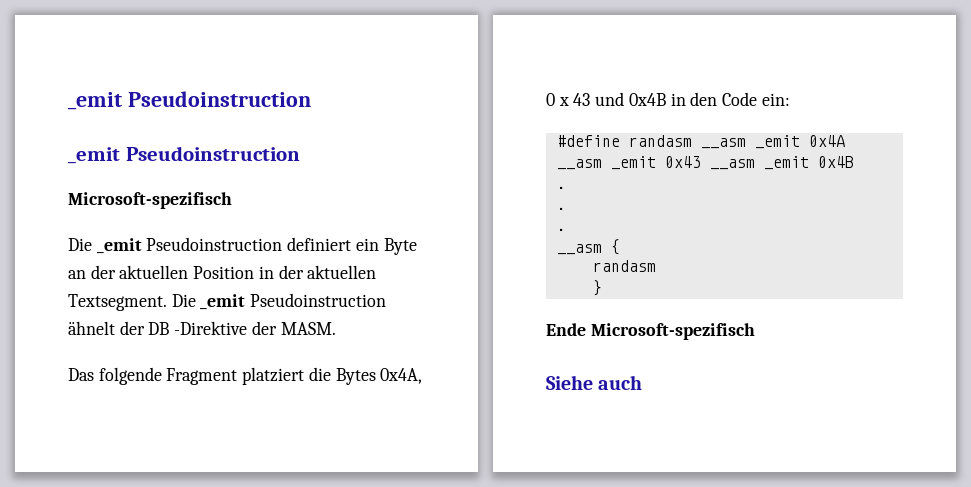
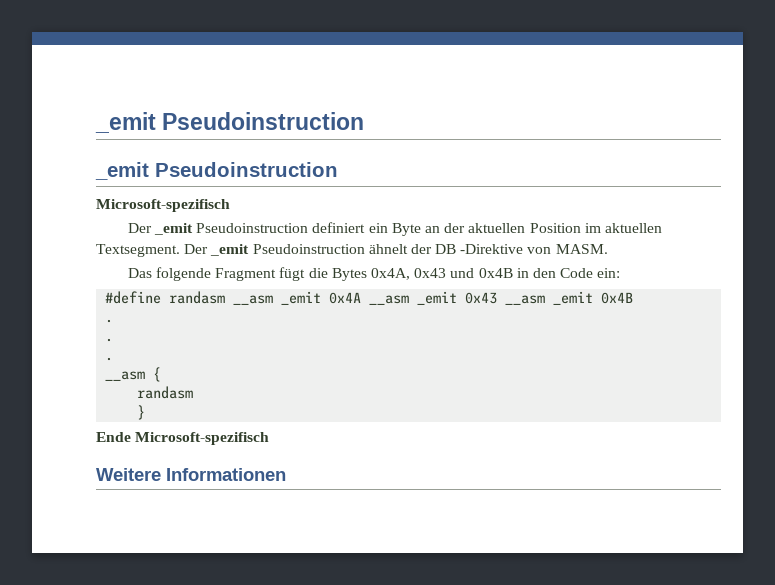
[68,238,92,251] Die -> [127,223,152,233] Der
[258,265,304,279] in der -> [584,223,601,233] im
[171,294,196,307] Die -> [184,244,209,254] Der
[251,321,277,335] der -> [527,247,552,254] von
[242,367,305,385] platziert -> [279,267,306,281] fügt
[546,93,591,106] 0 x 43 -> [414,268,447,278] 0x43
[546,375,643,390] Siehe auch -> [96,468,286,481] Weitere Informationen

